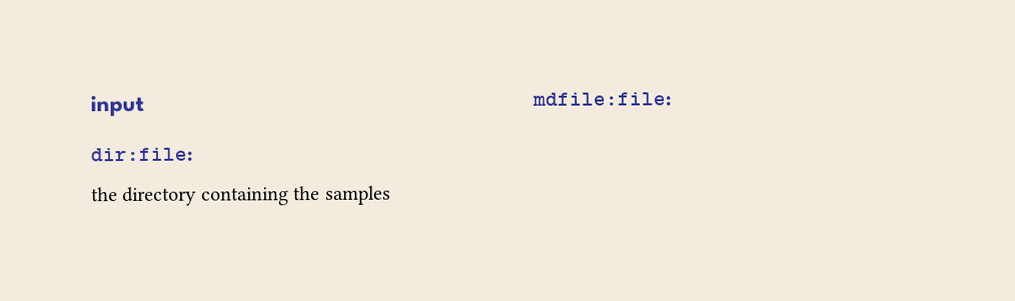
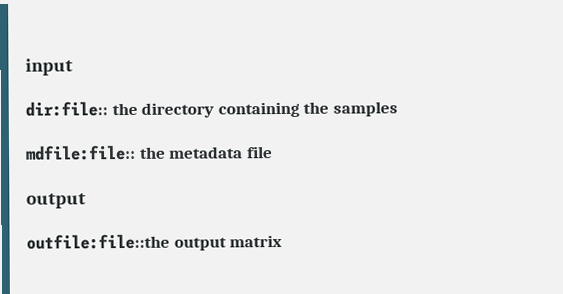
[90,147,194,163] dir:file: // -> [25,101,108,117] dir:file::
[532,92,672,107] mdfile:file: -> [25,144,273,161] [26,193,86,209] [26,233,283,251] mdfile:file:: the metadata file // output // outfile:file::the output matrix

